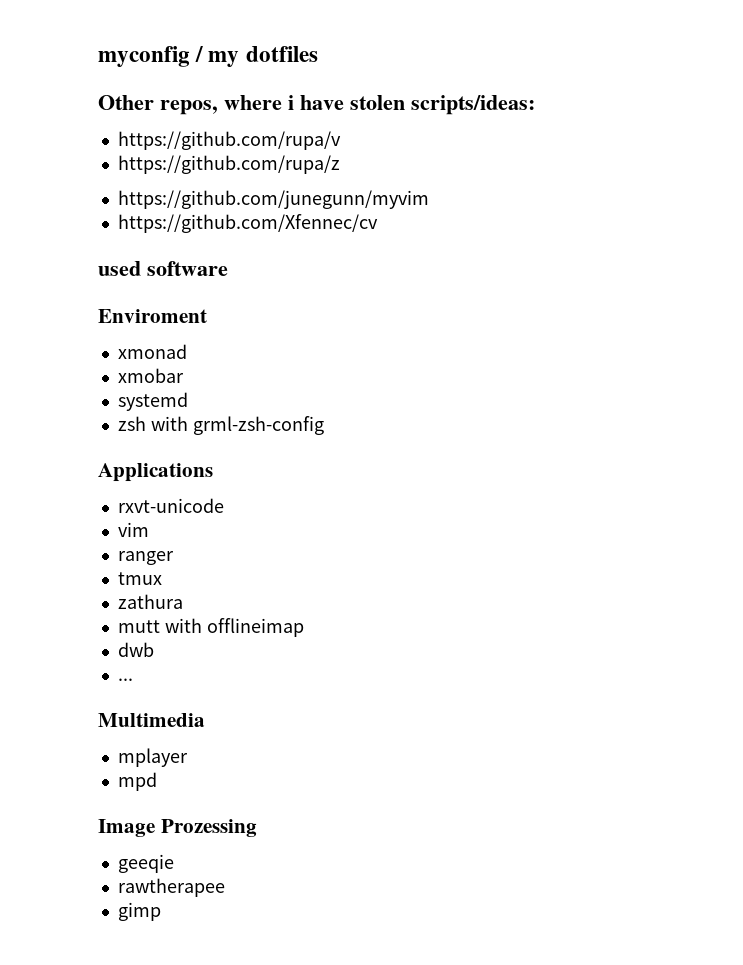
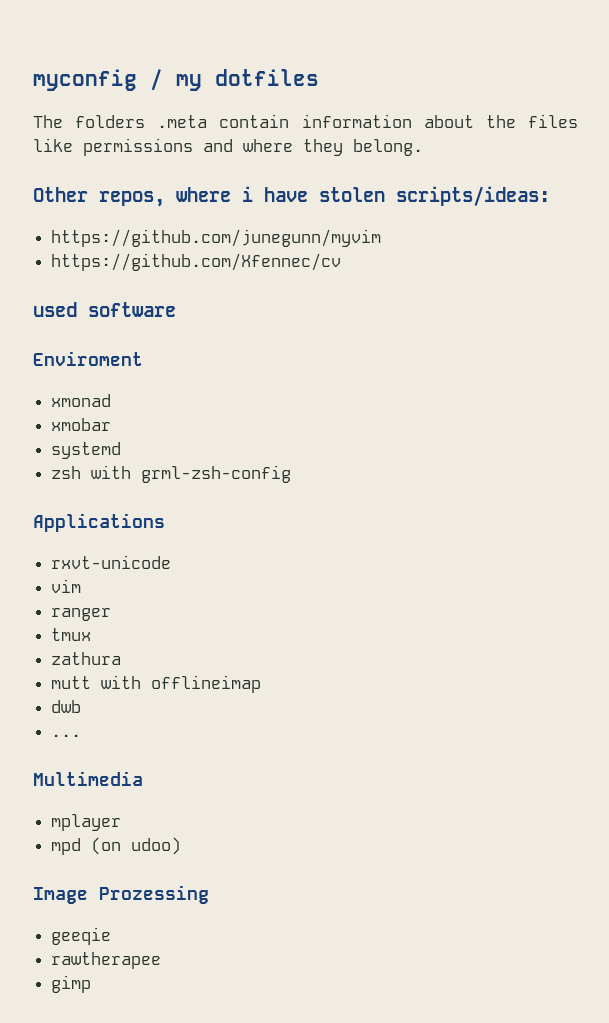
(318, 54) none -> [33,114,579,128] [33,138,423,156] // The folders .meta contain information about the files like permissions and where they belong.
[117,131,341,150] [117,155,340,174] // https://github.com/rupa/v // https://github.com/rupa/z -> (550, 196) none
(157, 781) none -> [91,837,182,855] (on udoo)

